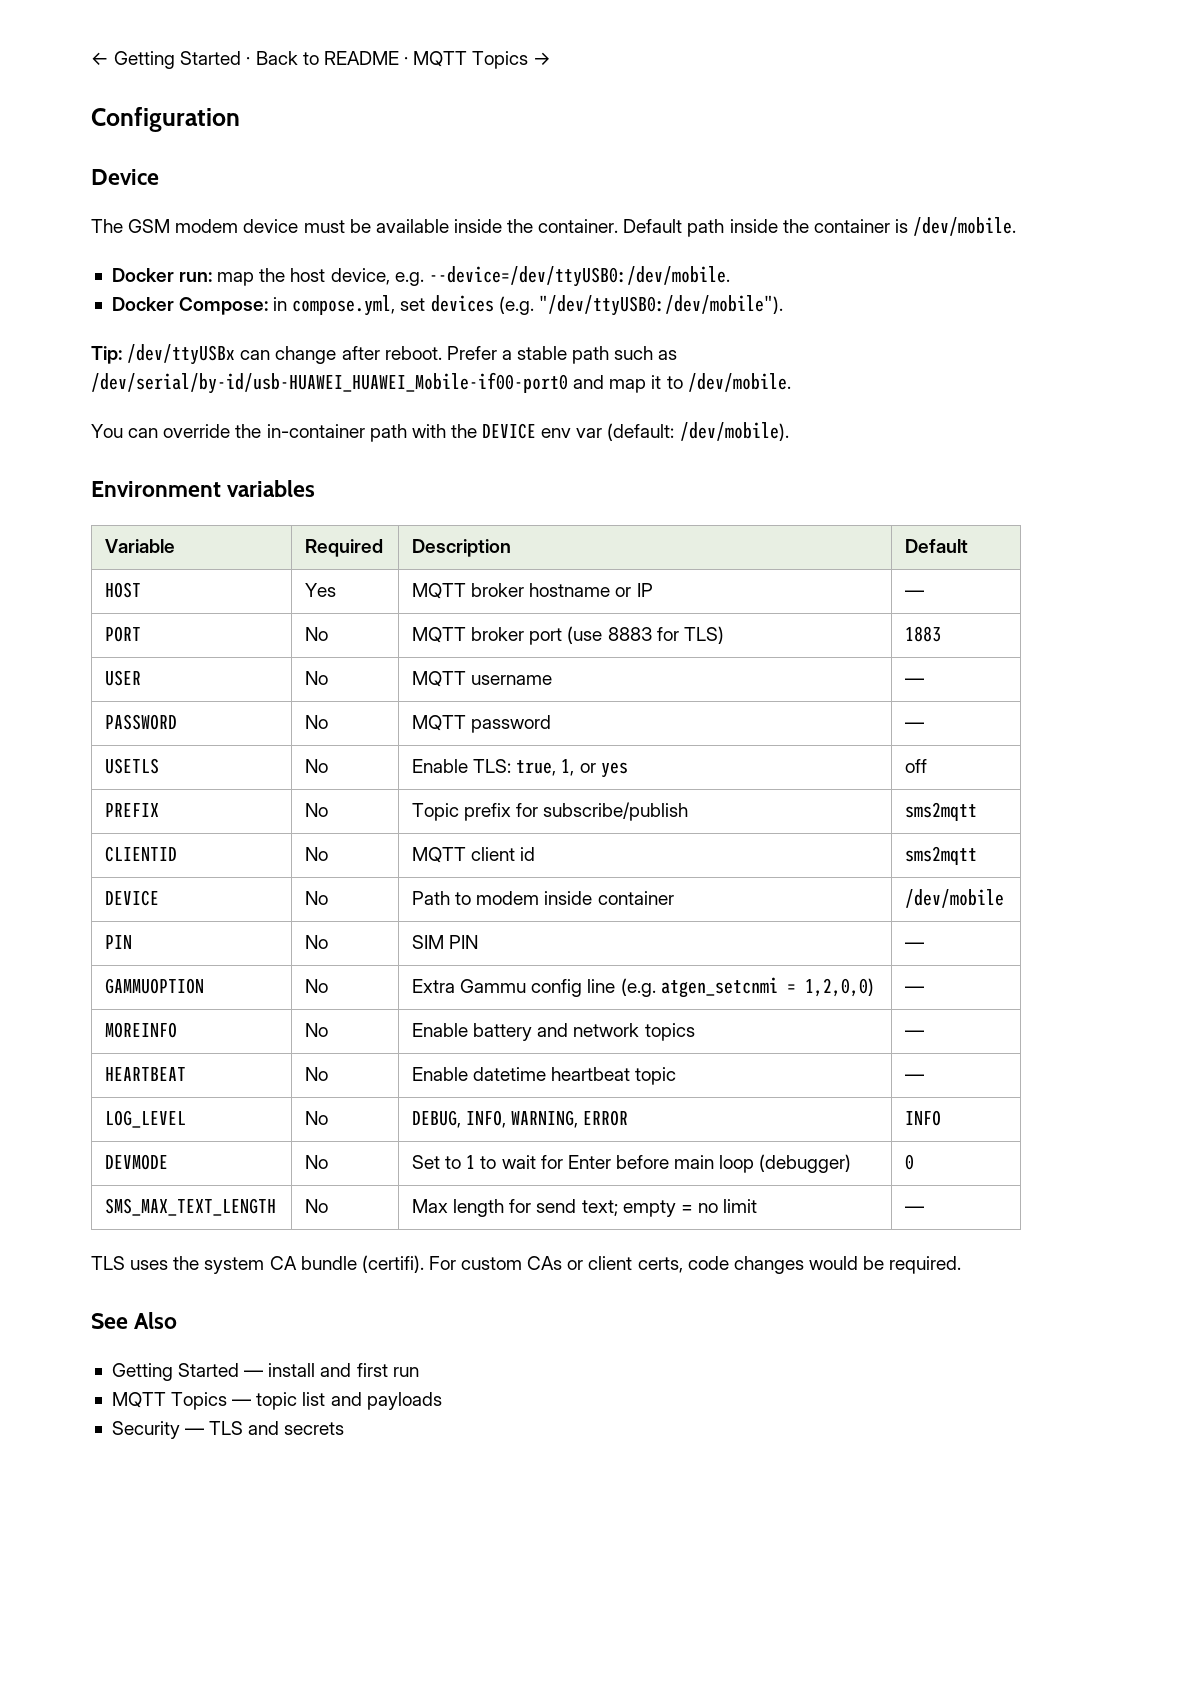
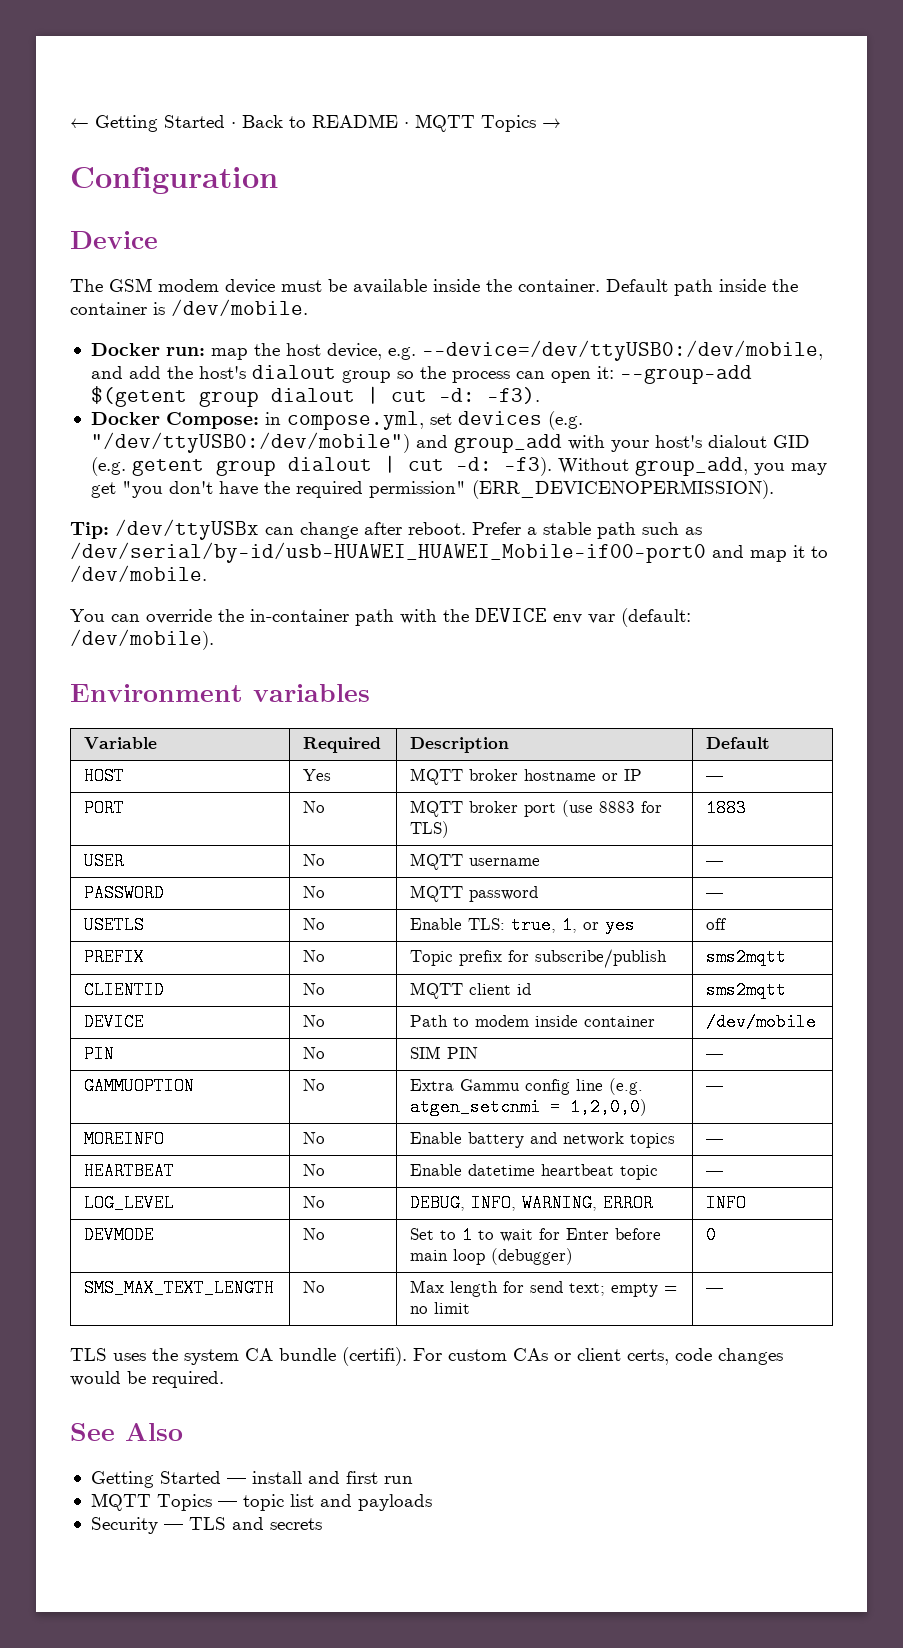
[428,266,730,287] --device=/dev/ttyUSB0:/dev/mobile. -> [421,340,823,361] [90,365,752,384] [90,386,540,407] --device=/dev/ttyUSB0:/dev/mobile, and add the host's dialout group so the process can open it: --group-add $(getent group dialout | cut -d: -f3).
[538,295,783,316] "/dev/ttyUSB0:/dev/mobile"). -> [90,432,810,453] [90,455,827,476] [90,480,774,499] "/dev/ttyUSB0:/dev/mobile") and group_add with your host's dialout GID (e.g. getent group dialout | cut -d: -f3). Without group_add, you may get "you don't have the required permission" (ERR_DEVICENOPERMISSION).

